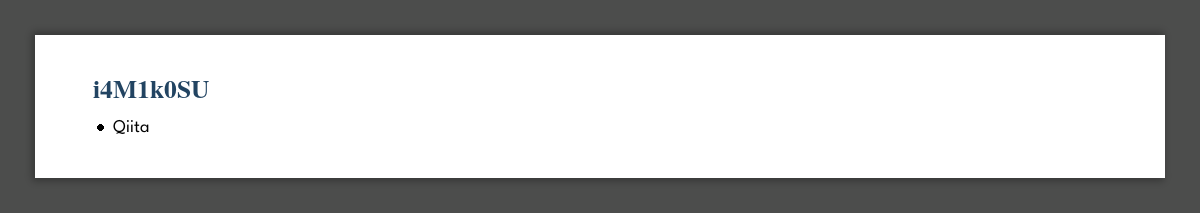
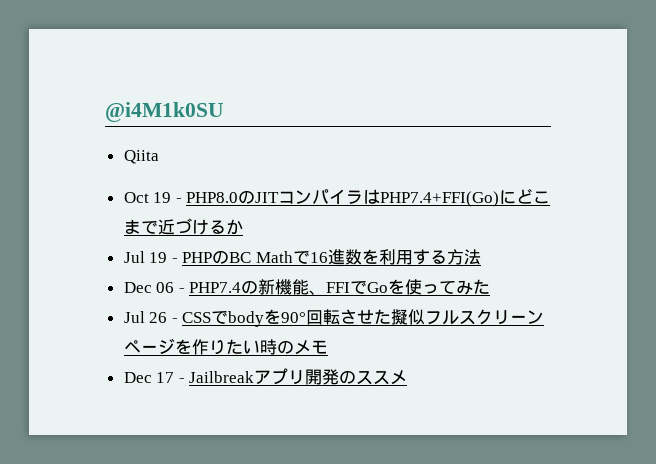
[93,81,209,98] i4M1k0SU -> [105,102,224,122] @i4M1k0SU
(150, 126) none -> [123,188,551,207] [123,218,243,235] [123,249,482,265] [123,279,491,295] [123,309,545,327] [123,338,328,355] [123,368,408,385] // Oct 19 - PHP8.0のJITコンパイラはPHP7.4+FFI(Go)にどこまで近づけるか // Jul 19 - PHPのBC Mathで16進数を利用する方法 // Dec 06 - PHP7.4の新機能、FFIでGoを使ってみた // Jul 26 - CSSでbodyを90°回転させた擬似フルスクリーンページを作りたい時のメモ // Dec 17 - Jailbreakアプリ開発のススメ

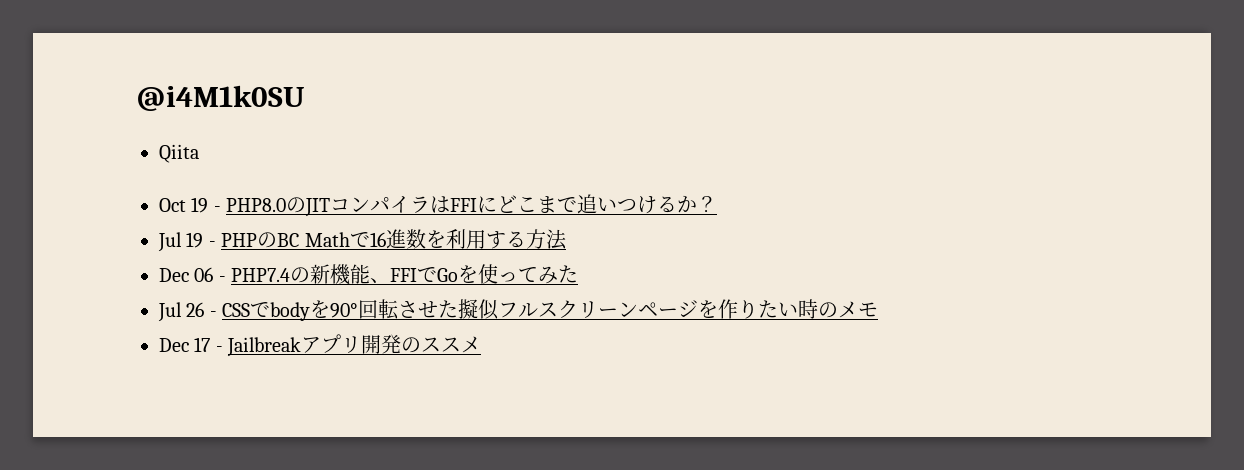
[380,191,500,207] PHP7.4+FFI(Go) -> [450,198,478,212] FFI
[157,218,192,235] 近づ -> [577,194,638,214] 追いつ
(243, 227) none -> [697,196,718,213] ？

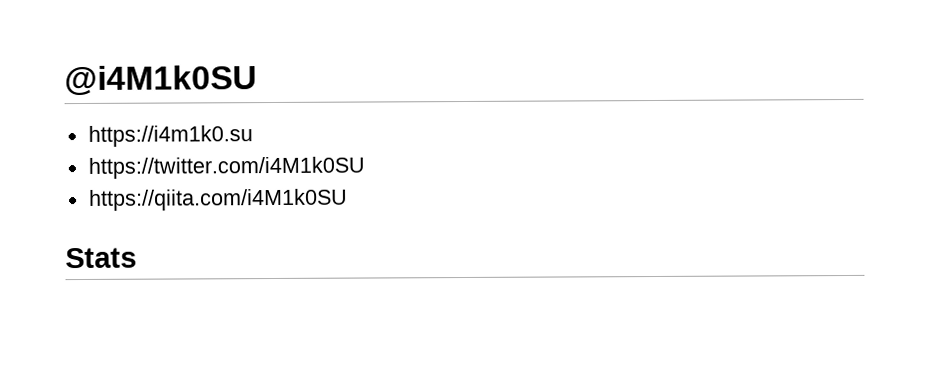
[159,144,199,163] [159,194,718,217] [158,229,567,252] [159,264,579,285] [158,299,879,322] [159,334,482,357] Qiita // Oct 19 - PHP8.0のJITコンパイラはFFIにどこまで追いつけるか？ // Jul 19 - PHPのBC Mathで16進数を利用する方法 // Dec 06 - PHP7.4の新機能、FFIでGoを使ってみた // Jul 26 - CSSでbodyを90°回転させた擬似フルスクリーンページを作りたい時のメモ // Dec 17 - Jailbreakアプリ開発のススメ -> [87,125,253,147] [87,156,365,179] [88,188,348,211] [65,247,137,269] https://i4m1k0.su // https://twitter.com/i4M1k0SU // https://qiita.com/i4M1k0SU // Stats

